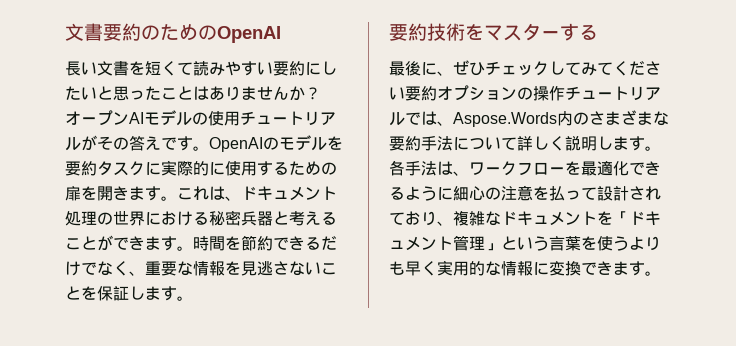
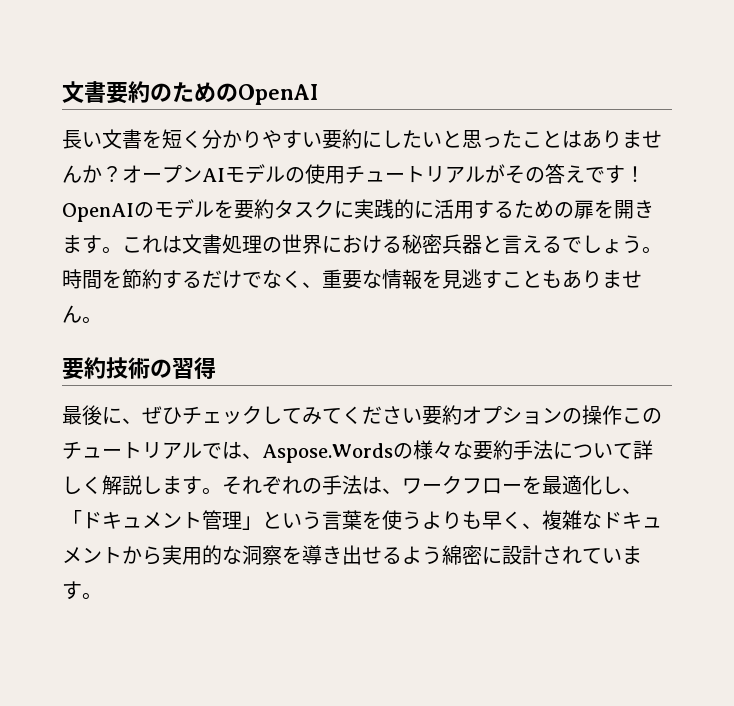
[177,61,225,76] て読み -> [202,129,262,149] 分かり
[193,146,209,151] 。 -> [625,166,645,182] ！
[177,161,241,176] 際的に使 -> [374,199,454,219] 践的に活
[225,186,337,201] 、ドキュメント -> [182,234,222,254] 文書
[289,211,337,226] [65,235,177,251] 考えることができます -> [502,235,642,254] 言えるでしょう
[273,236,305,250] でき -> [162,270,182,289] す
[273,261,337,276] [65,286,177,301] さないことを保証します -> [482,270,642,289] [62,305,82,323] すこともありません
[465,23,598,41] をマスターする -> [150,357,216,379] の習得
(565, 93) none -> [622,408,662,424] この
[557,110,653,126] 内のさまざま -> [392,440,453,460] の様々
[565,136,661,151] [389,160,405,176] 説明します。各 -> [102,475,322,495] 解説します。それぞれの
[629,161,661,175] [389,185,661,201] [389,211,613,226] できるように細心の注意を払って設計されており、複雑なドキュメントを -> [602,476,642,494] し、
[437,260,613,276] 実用的な情報に変換でき -> [522,510,662,530] [62,545,622,566] 、複雑なドキュメントから実用的な洞察を導き出せるよう綿密に設計されてい

